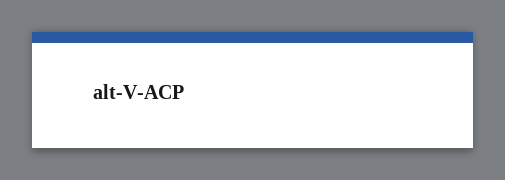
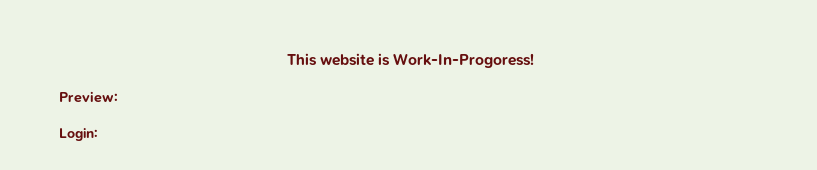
[93,84,184,99] alt-V-ACP -> [286,53,535,68] [59,91,118,103] [59,128,98,141] This website is Work-In-Progoress! // Preview: // Login:

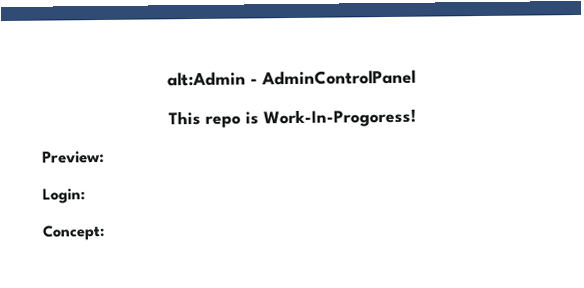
[286,53,374,66] This website -> [167,69,416,87] [167,110,241,128] alt:Admin - AdminControlPanel // This repo
(98, 134) none -> [42,224,105,241] // Concept:

